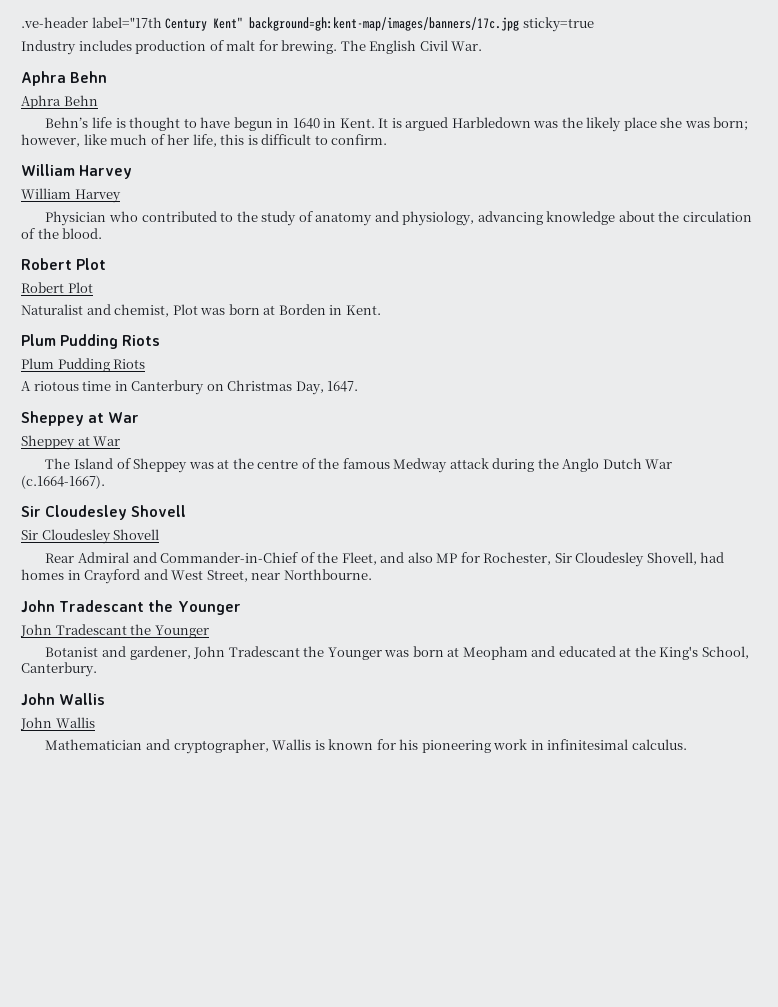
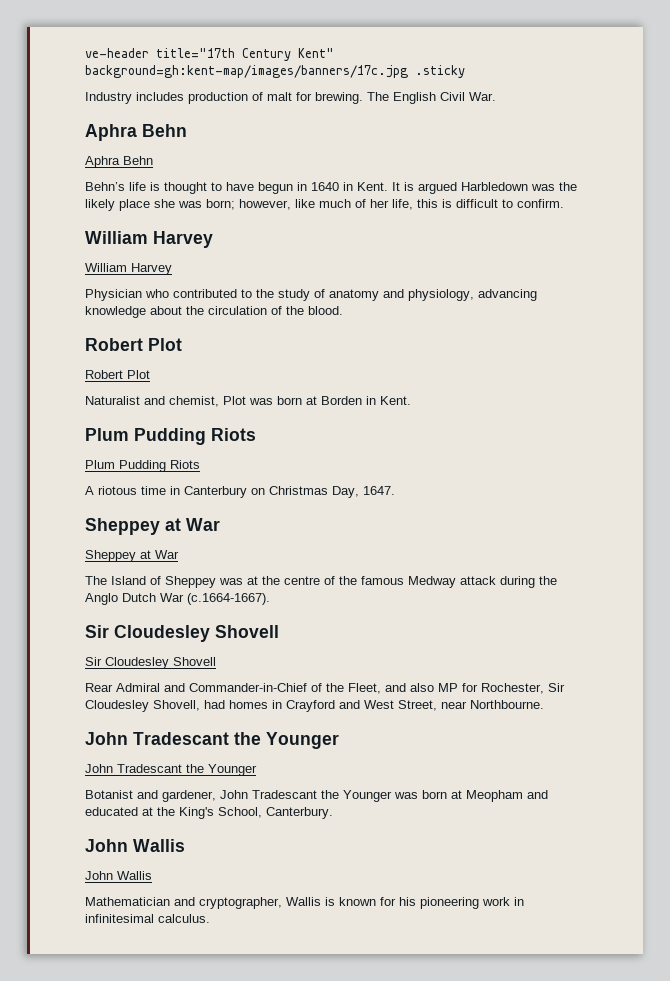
[21,17,162,28] .ve-header label="17th -> [85,48,235,58] ve-header title="17th
[522,17,594,32] sticky=true -> [415,65,465,78] .sticky

